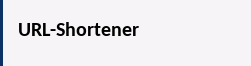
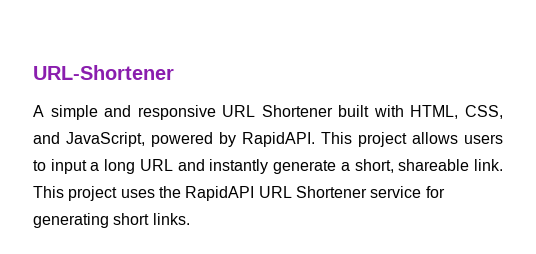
(139, 29) none -> [33,105,503,120] [33,132,503,147] [33,159,504,174] [33,186,445,201] [33,213,190,228] // A simple and responsive URL Shortener built with HTML, CSS, and JavaScript, powered by RapidAPI. This project allows users to input a long URL and instantly generate a short, shareable link. This project uses the RapidAPI URL Shortener service for generating short links.

